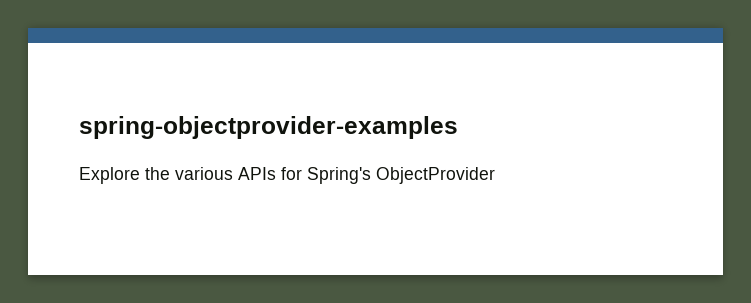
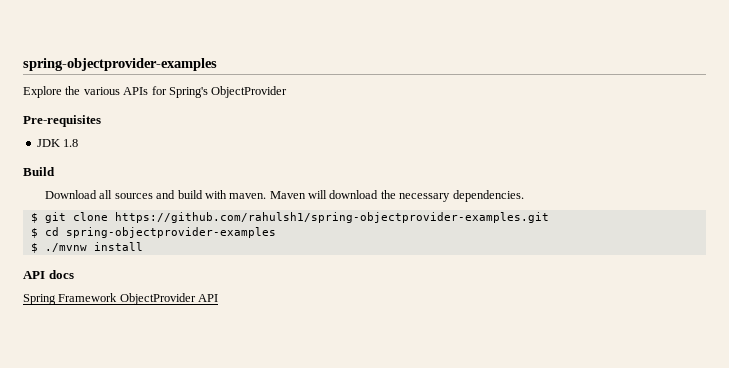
(495, 175) none -> [23,115,101,127] [36,139,79,147] [23,167,55,176] [45,190,524,202] [30,212,549,223] [30,227,276,238] [30,242,143,253] [23,270,74,279] [23,293,219,305] // Pre-requisites // JDK 1.8 // Build // Download all sources and build with maven. Maven will download the necessary dependencies. // $ git clone https://github.com/rahulsh1/spring-objectprovider-examples.git // $ cd spring-objectprovider-examples // $ ./mvnw install // API docs // Spring Framework ObjectProvider API

